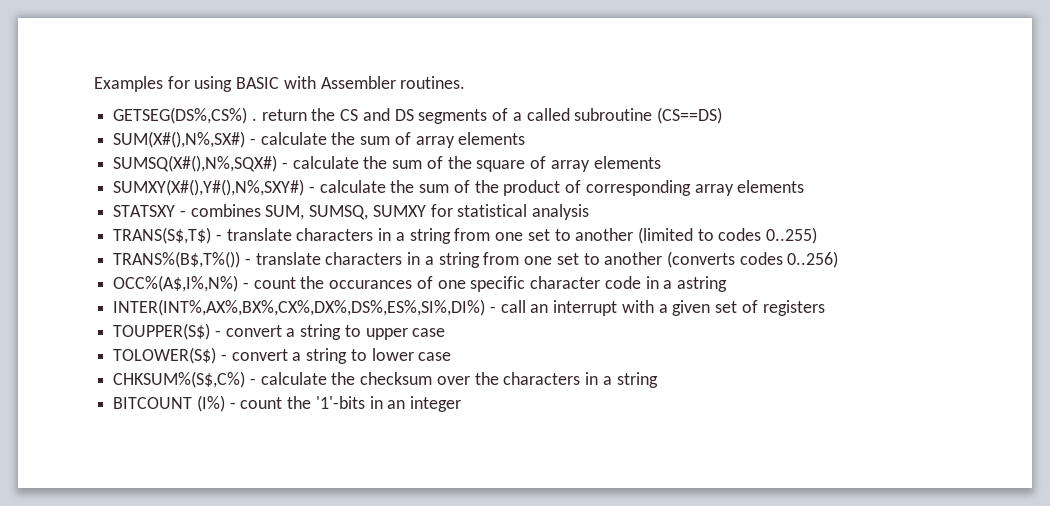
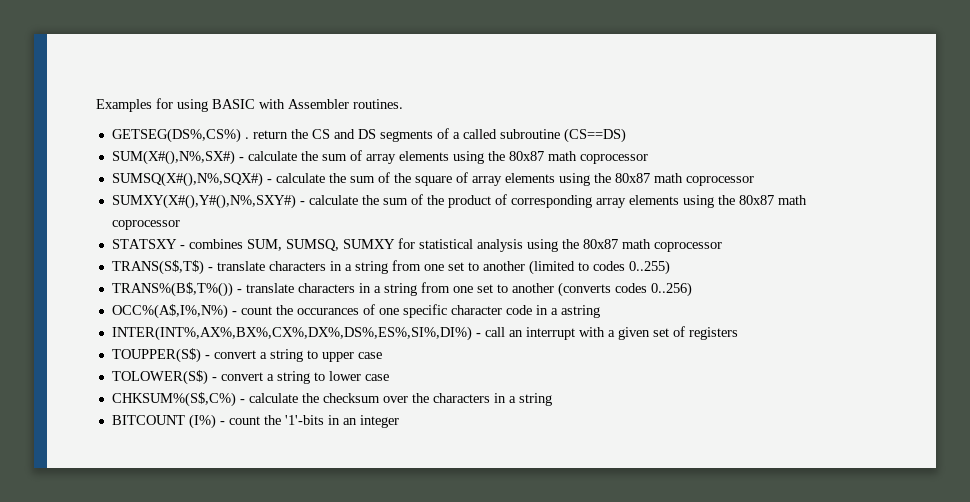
(526, 138) none -> [452,151,648,164] using the 80x87 math coprocessor
(661, 162) none -> [558,173,754,186] using the 80x87 math coprocessor
(805, 186) none -> [682,195,807,208] [111,220,180,230] using the 80x87 math coprocessor
(590, 212) none -> [526,239,722,252] using the 80x87 math coprocessor

